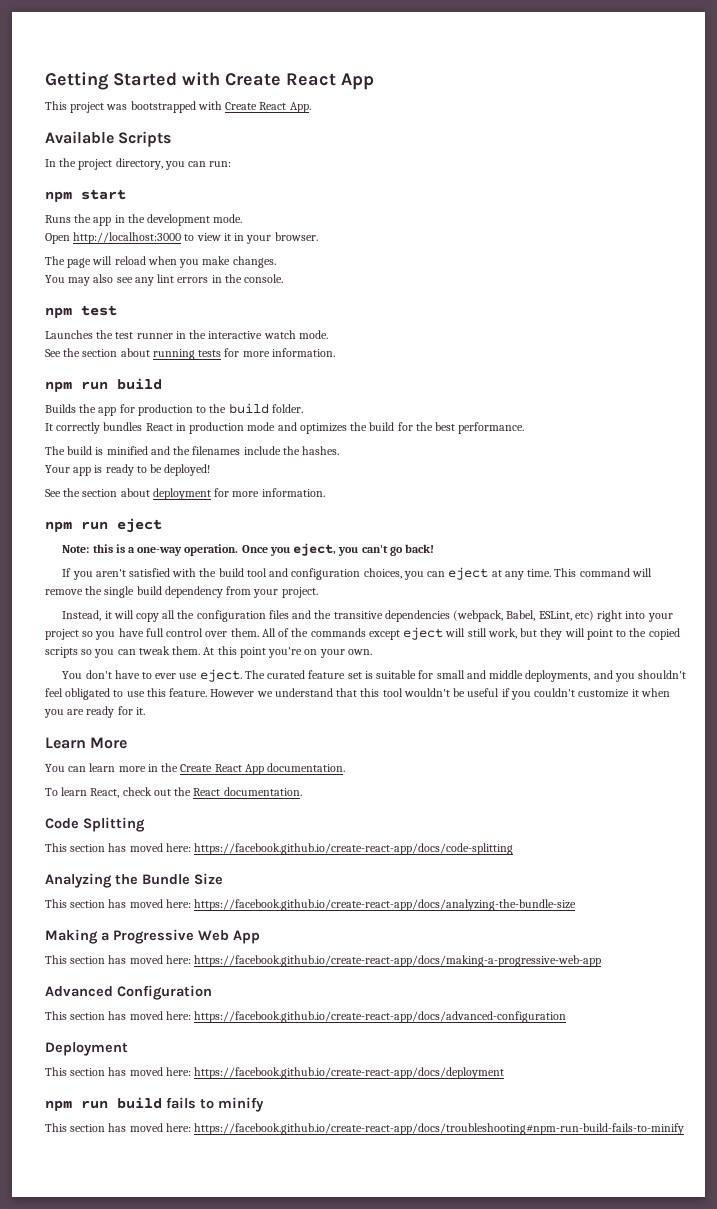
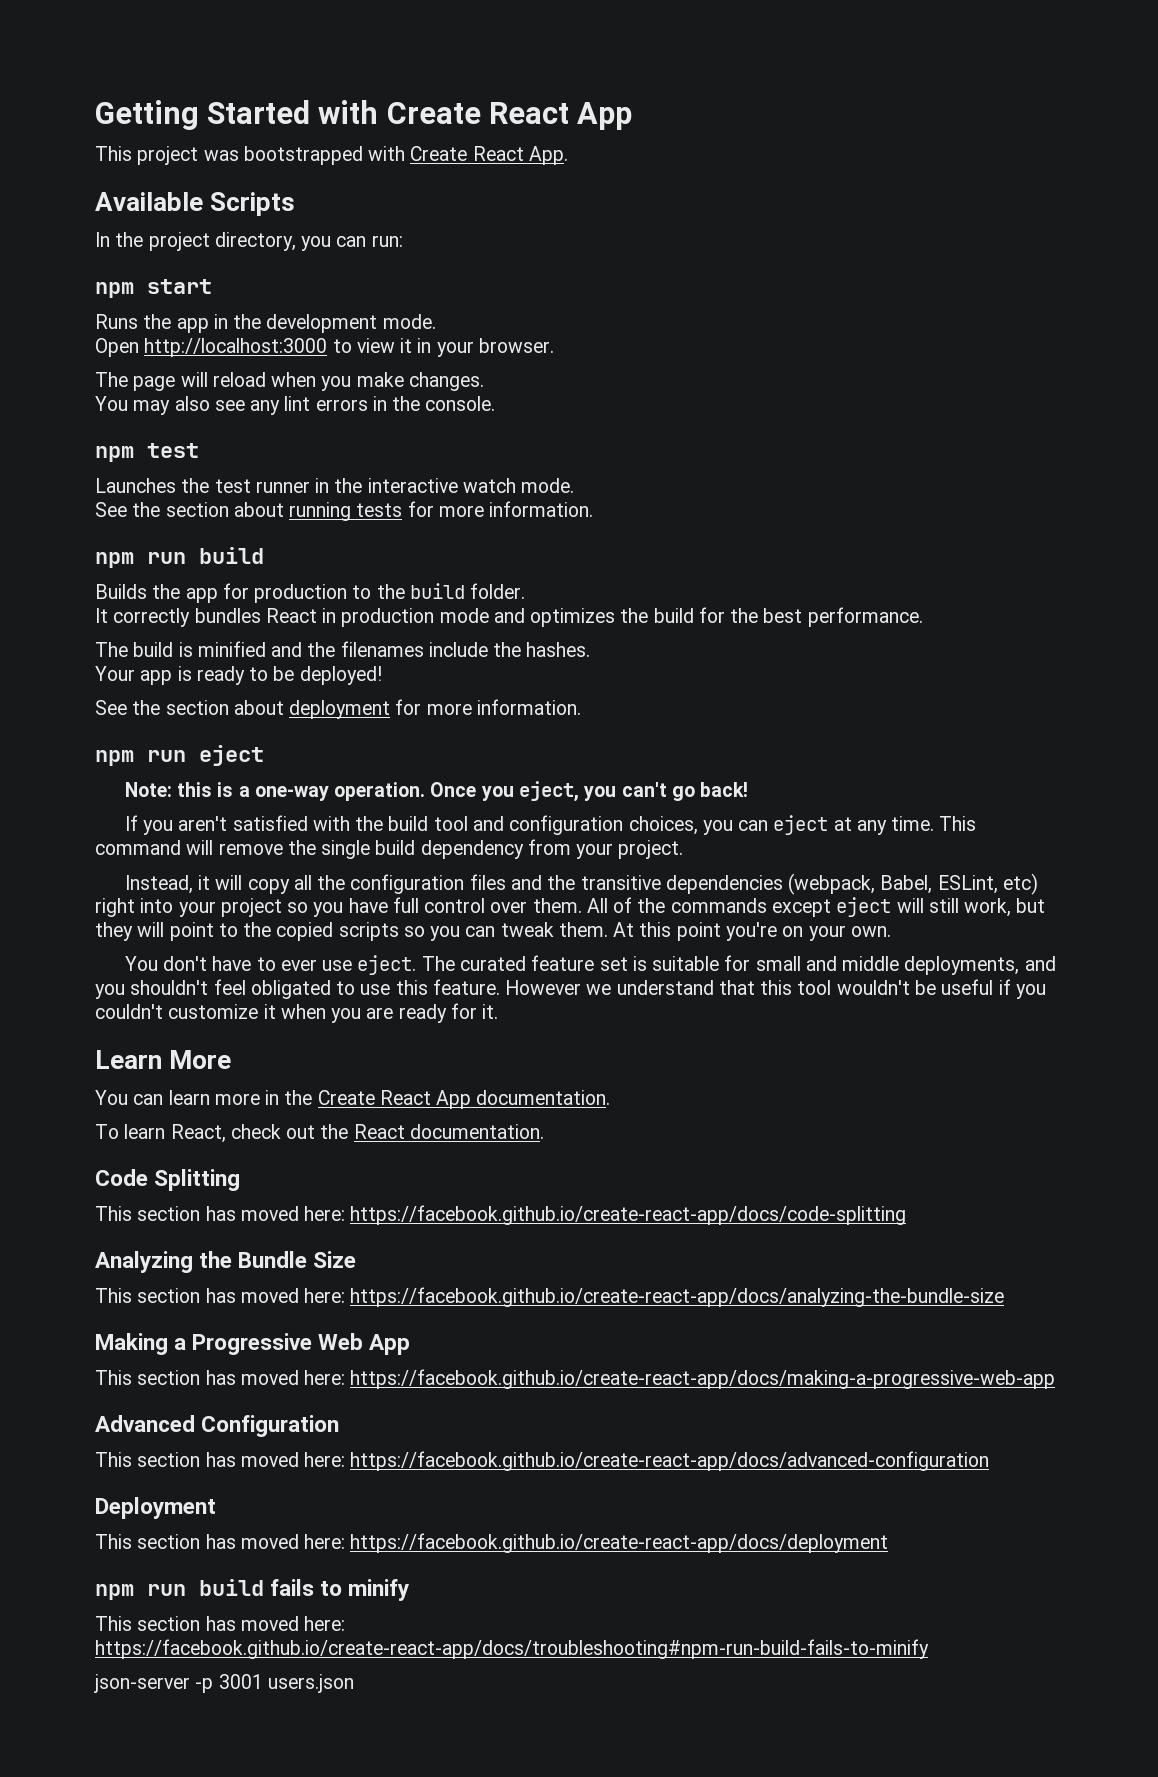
(685, 1129) none -> [94,1674,354,1693] // json-server -p 3001 users.json

